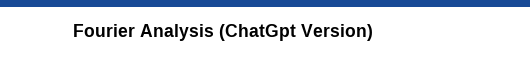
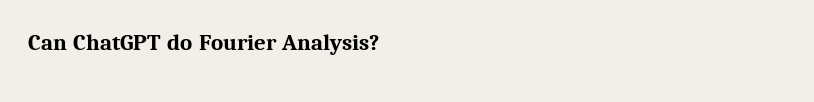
[73,24,373,41] Fourier Analysis (ChatGpt Version) -> [28,34,379,55] Can ChatGPT do Fourier Analysis?

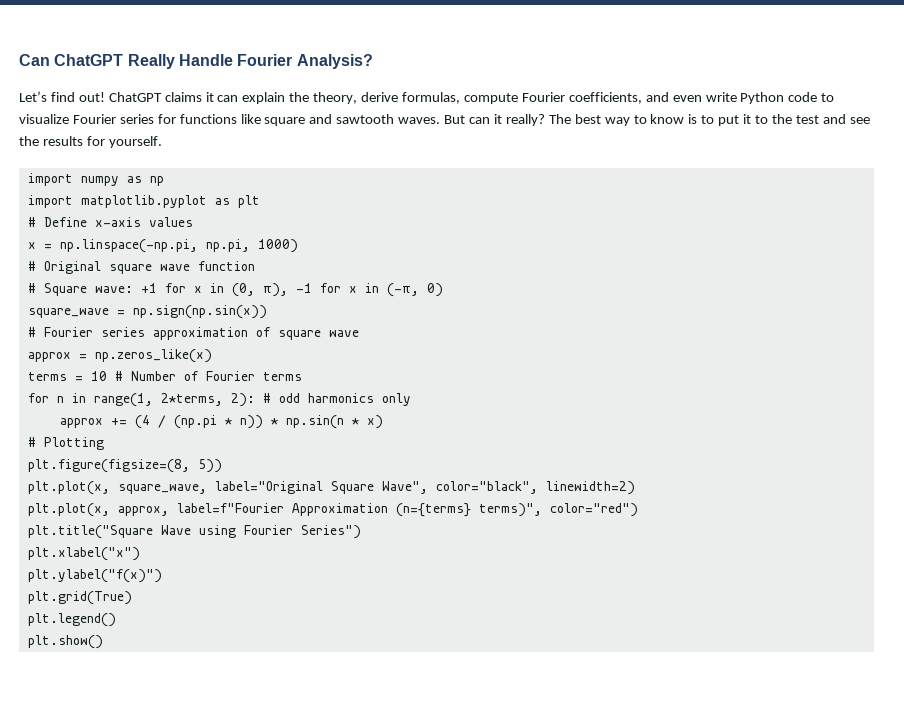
[167,34,193,50] do -> [127,54,233,69] Really Handle
(379, 44) none -> [19,91,835,104] [19,114,870,126] [19,136,162,148] [27,173,164,186] [27,195,260,208] [27,217,193,227] [27,239,298,253] [27,261,255,274] [27,283,443,297] [27,305,267,319] [27,327,359,340] [27,349,212,363] [27,371,302,381] [27,393,411,407] [59,415,383,429] [27,437,104,450] [27,459,222,473] [27,481,635,495] [27,503,638,517] [27,525,361,539] [27,547,140,561] [27,569,162,583] [27,591,132,605] [27,613,116,627] [27,635,103,649] // Let’s find out! ChatGPT claims it can explain the theory, derive formulas, compute Fourier coefficients, and even write Python code to visualize Fourier series for functions like square and sawtooth waves. But can it really? The best way to know is to put it to the test and see the results for yourself. // import numpy as np // import matplotlib.pyplot as plt // # Define x-axis values // x = np.linspace(-np.pi, np.pi, 1000) // # Original square wave function // # Square wave: +1 for x in (0, π), -1 for x in (-π, 0) // square_wave = np.sign(np.sin(x)) // # Fourier series approximation of square wave // approx = np.zeros_like(x) // terms = 10 # Number of Fourier terms // for n in range(1, 2*terms, 2): # odd harmonics only // approx += (4 / (np.pi * n)) * np.sin(n * x) // # Plotting // plt.figure(figsize=(8, 5)) // plt.plot(x, square_wave, label="Original Square Wave", color="black", linewidth=2) // plt.plot(x, approx, label=f"Fourier Approximation (n={terms} terms)", color="red") // plt.title("Square Wave using Fourier Series") // plt.xlabel("x") // plt.ylabel("f(x)") // plt.grid(True) // plt.legend() // plt.show()

